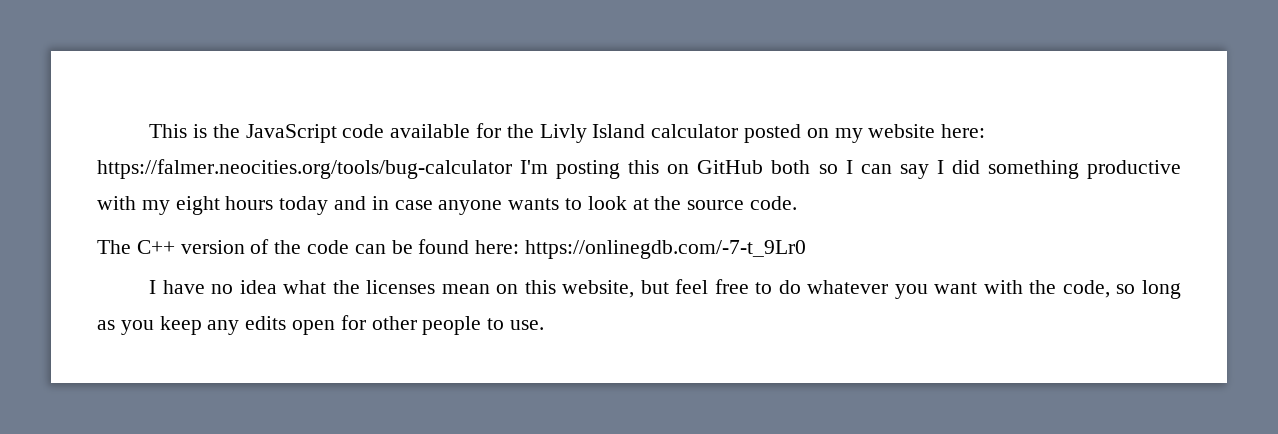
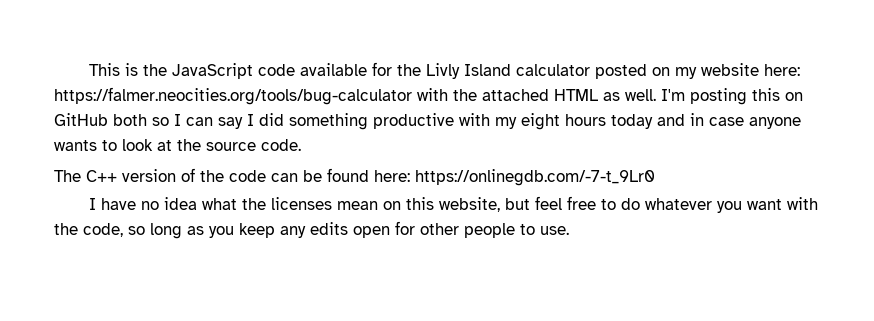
(512, 169) none -> [417,88,656,101] with the attached HTML as well.

